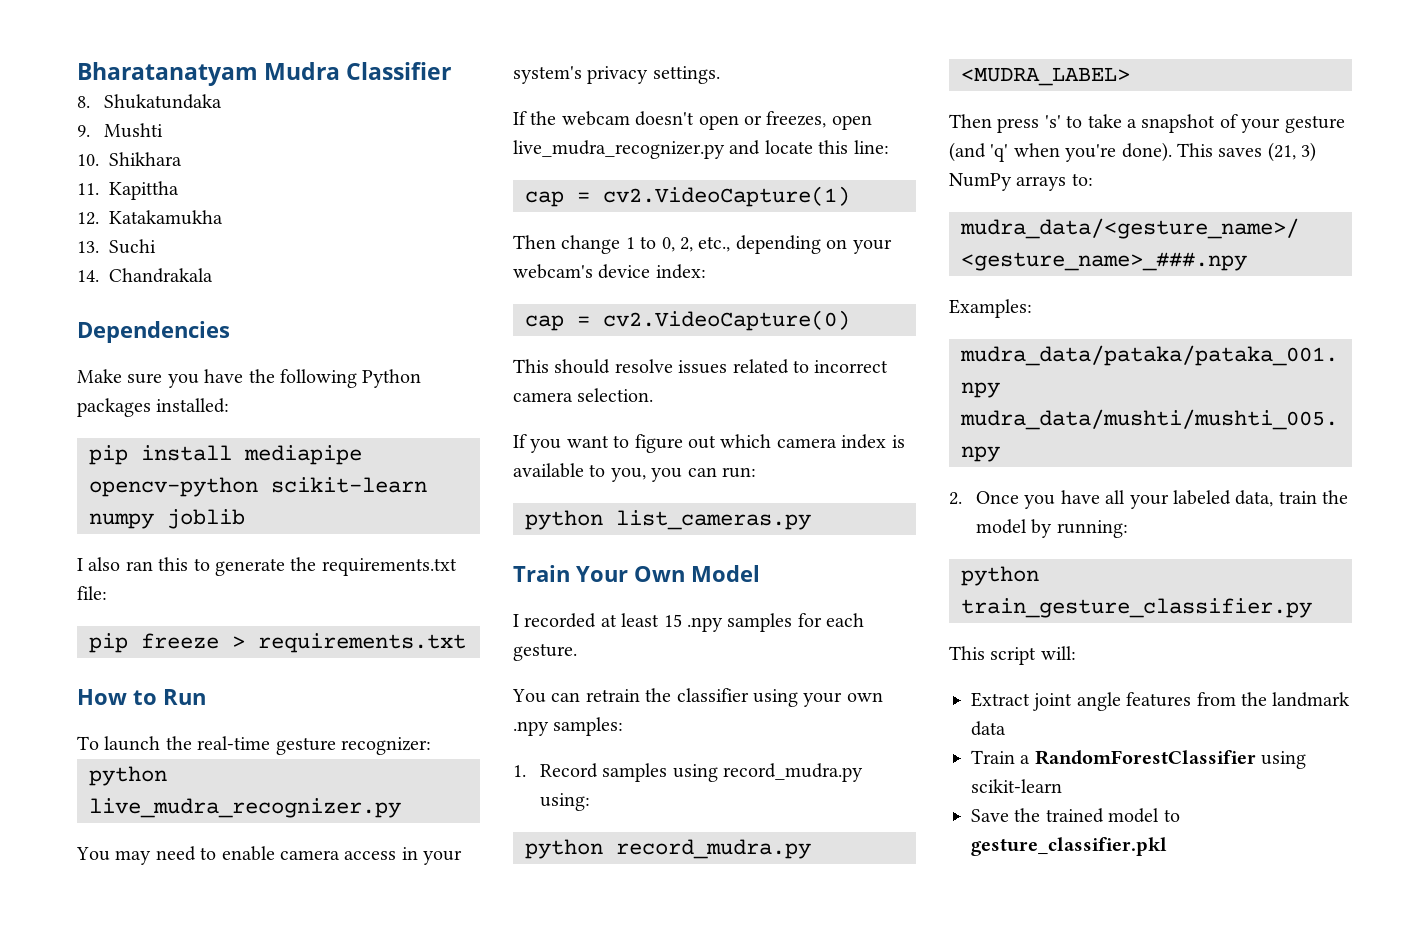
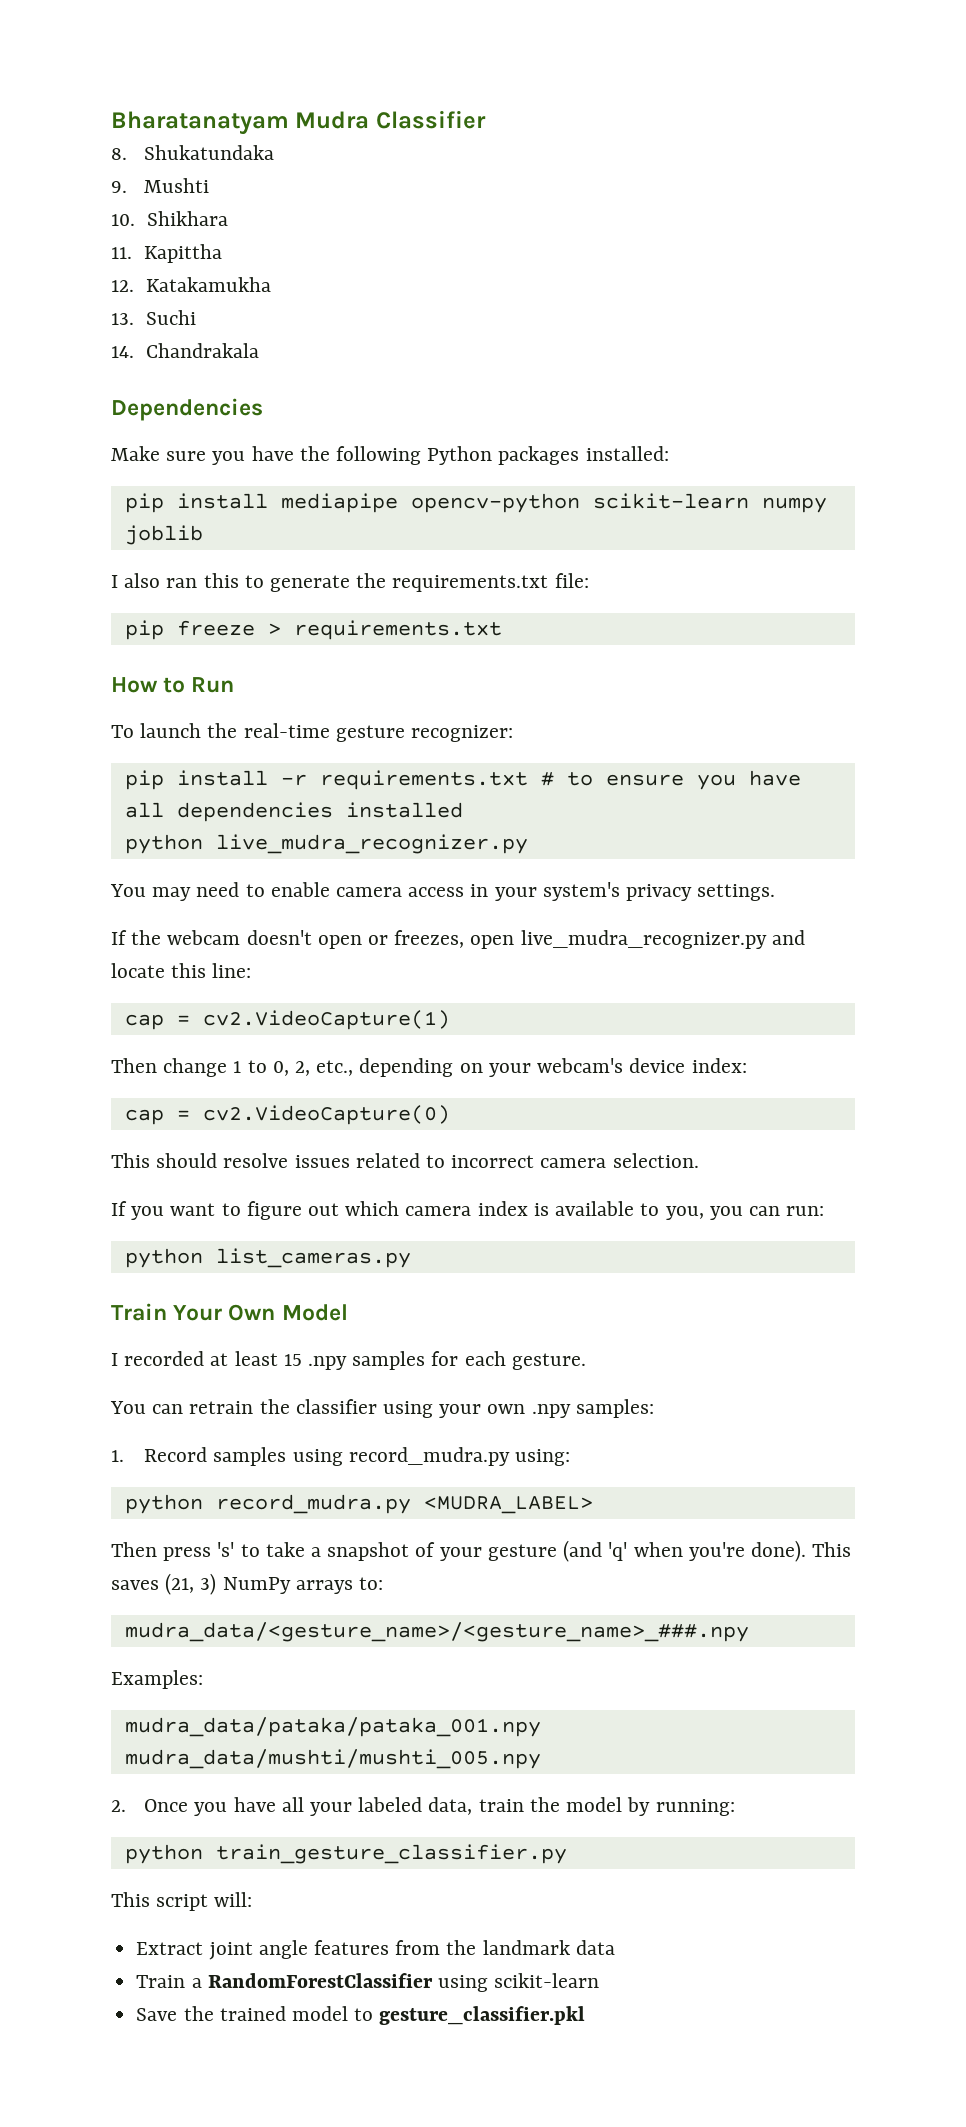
(431, 746) none -> [124,770,801,790] [124,802,463,822] // pip install -r requirements.txt # to ensure you have all dependencies installed

